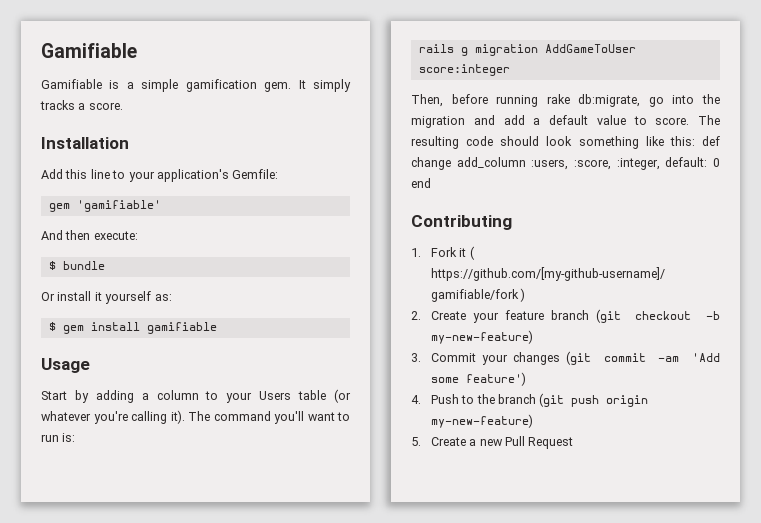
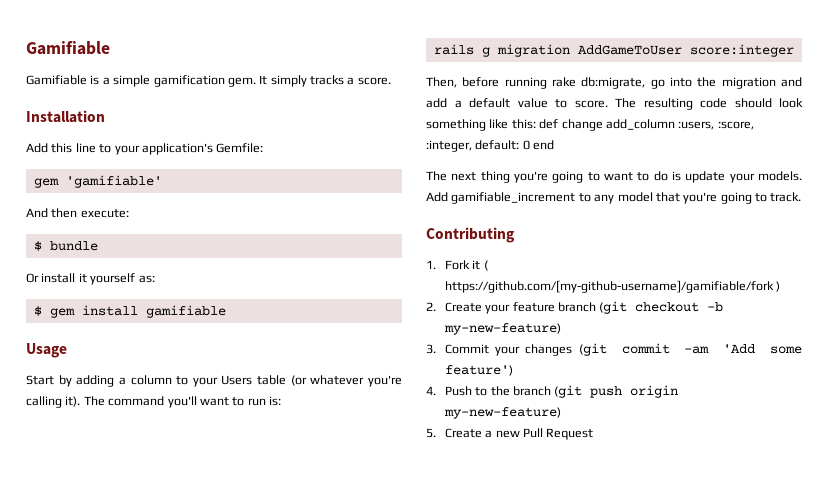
(431, 183) none -> [426,171,802,183] [426,192,802,204] // The next thing you're going to want to do is update your models. Add gamifiable_increment to any model that you're going to track.

